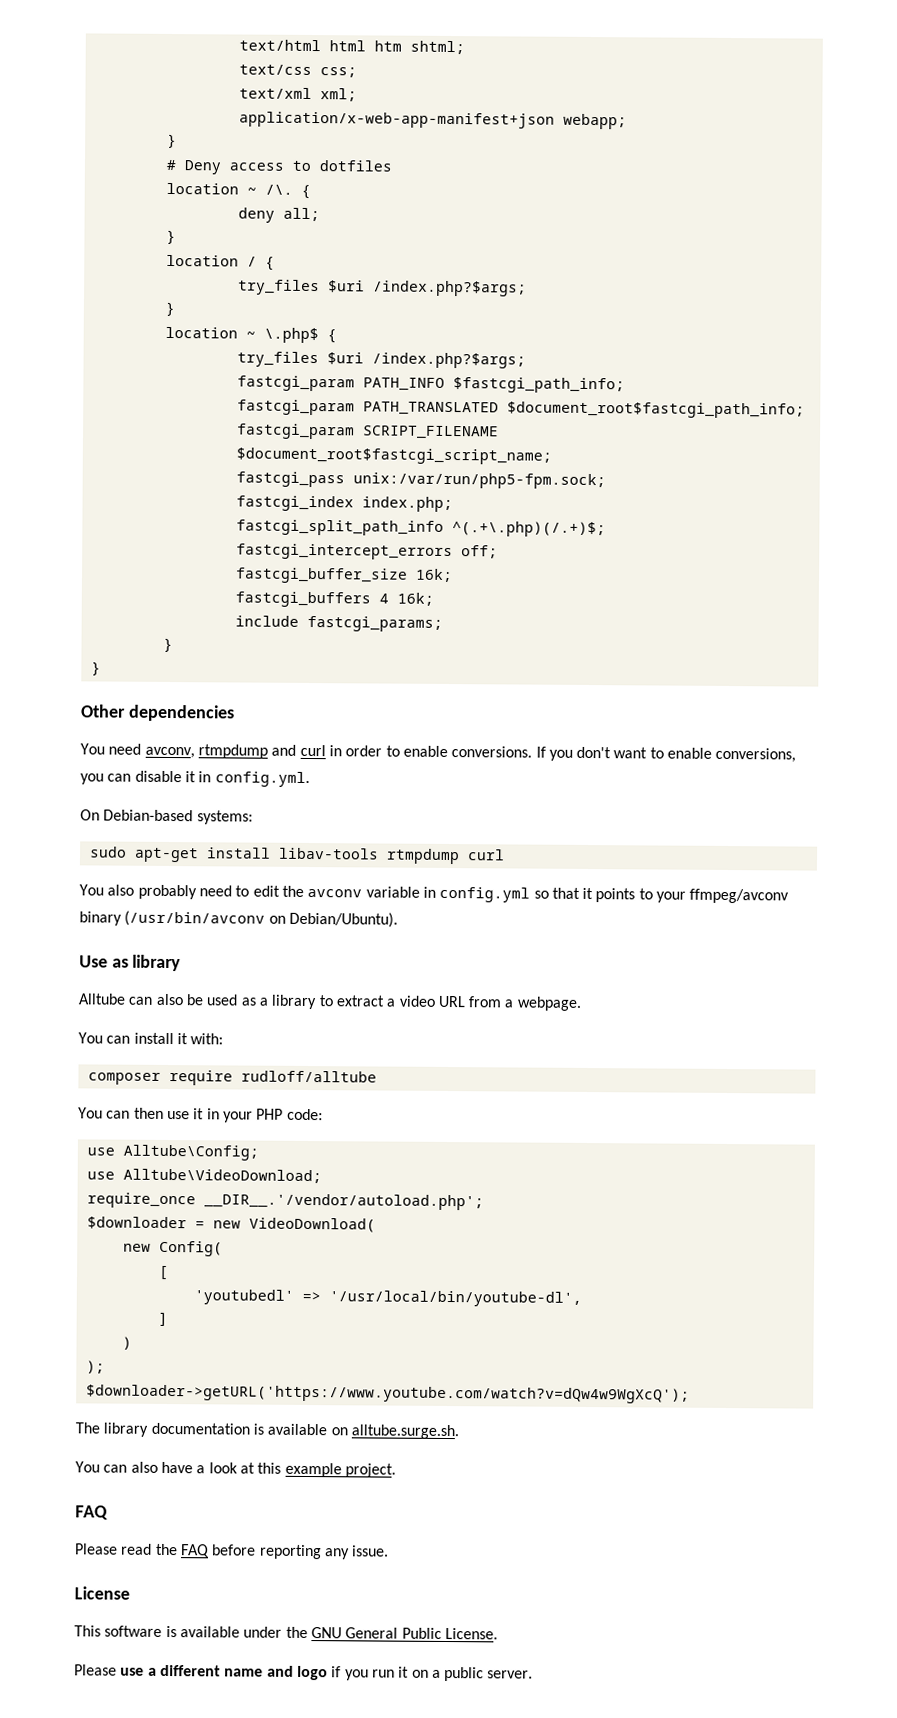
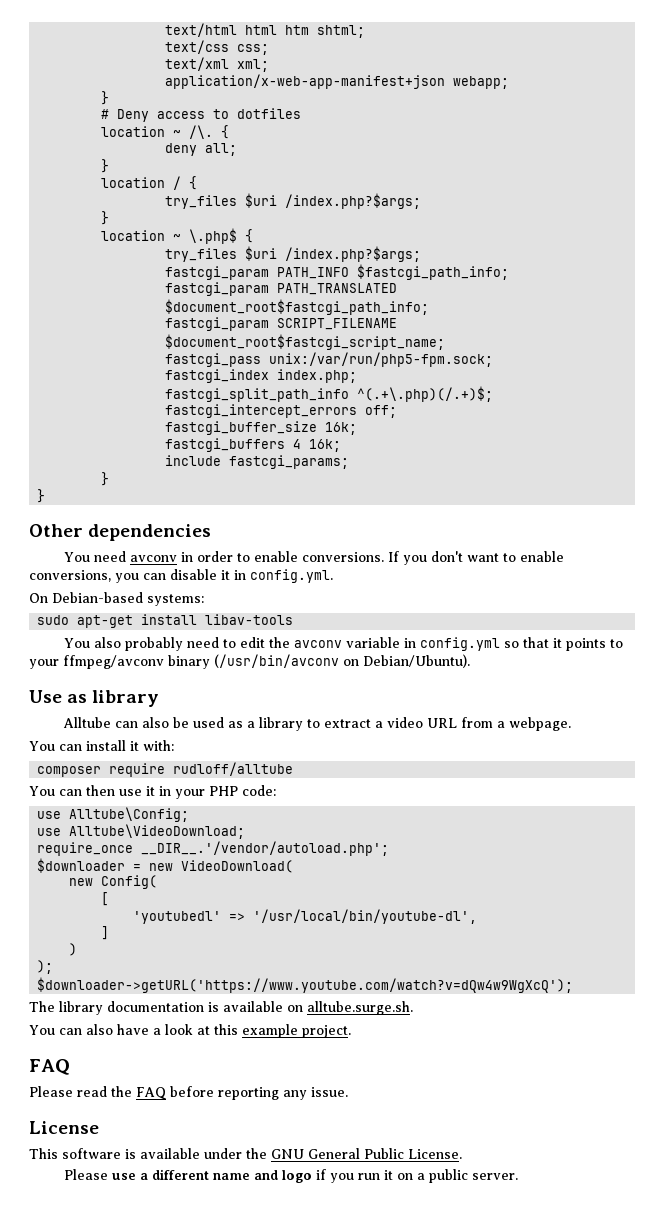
[144,744,326,759] avconv, rtmpdump and curl -> [130,555,178,562] avconv
[385,848,505,865] rtmpdump curl -> (294, 619) none

